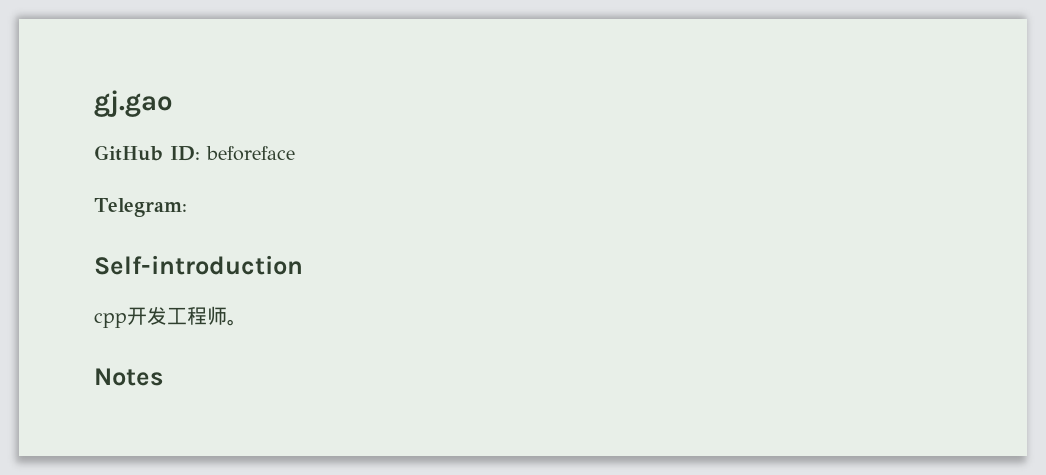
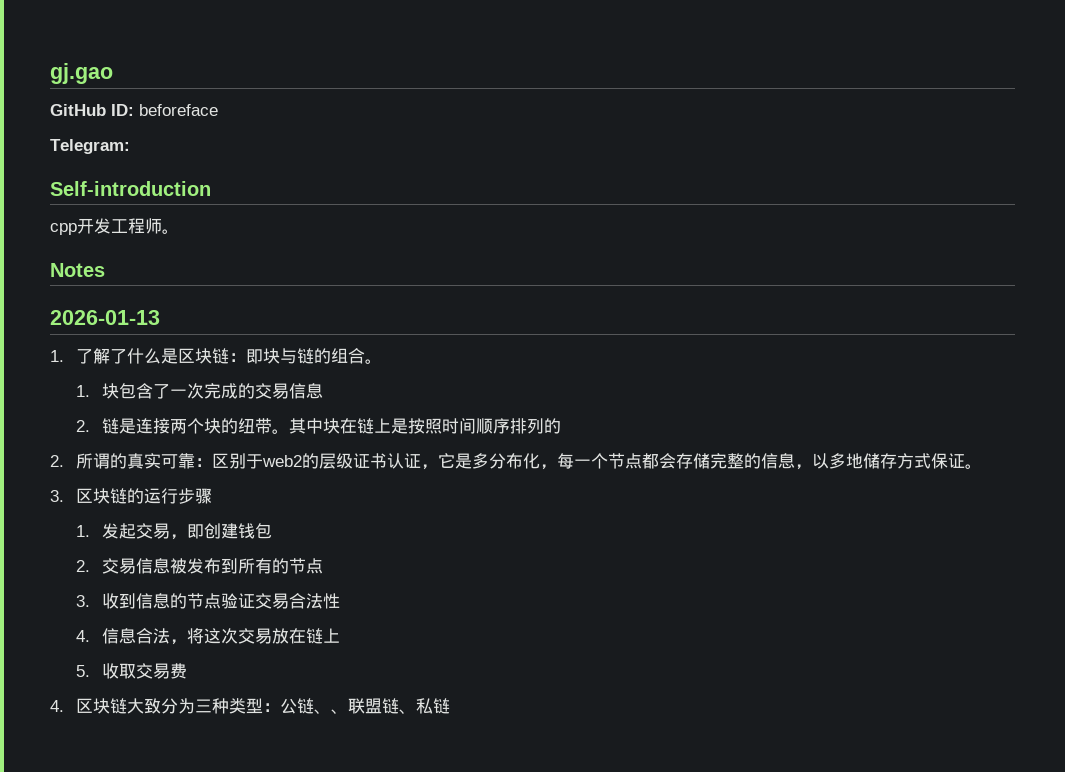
(163, 377) none -> [50,310,160,325] [50,348,382,364] [75,383,323,399] [75,418,561,434] [50,453,982,470] [50,488,212,504] [75,523,272,540] [75,558,323,574] [75,593,340,609] [75,628,340,645] [75,663,187,679] [50,698,450,714] // 2026-01-13 // 1.了解了什么是区块链：即块与链的组合。 // 1.块包含了一次完成的交易信息 // 2.链是连接两个块的纽带。其中块在链上是按照时间顺序排列的 // 2.所谓的真实可靠：区别于web2的层级证书认证，它是多分布化，每一个节点都会存储完整的信息，以多地储存方式保证。 // 3.区块链的运行步骤 // 1.发起交易，即创建钱包 // 2.交易信息被发布到所有的节点 // 3.收到信息的节点验证交易合法性 // 4.信息合法，将这次交易放在链上 // 5.收取交易费 // 4.区块链大致分为三种类型：公链、、联盟链、私链

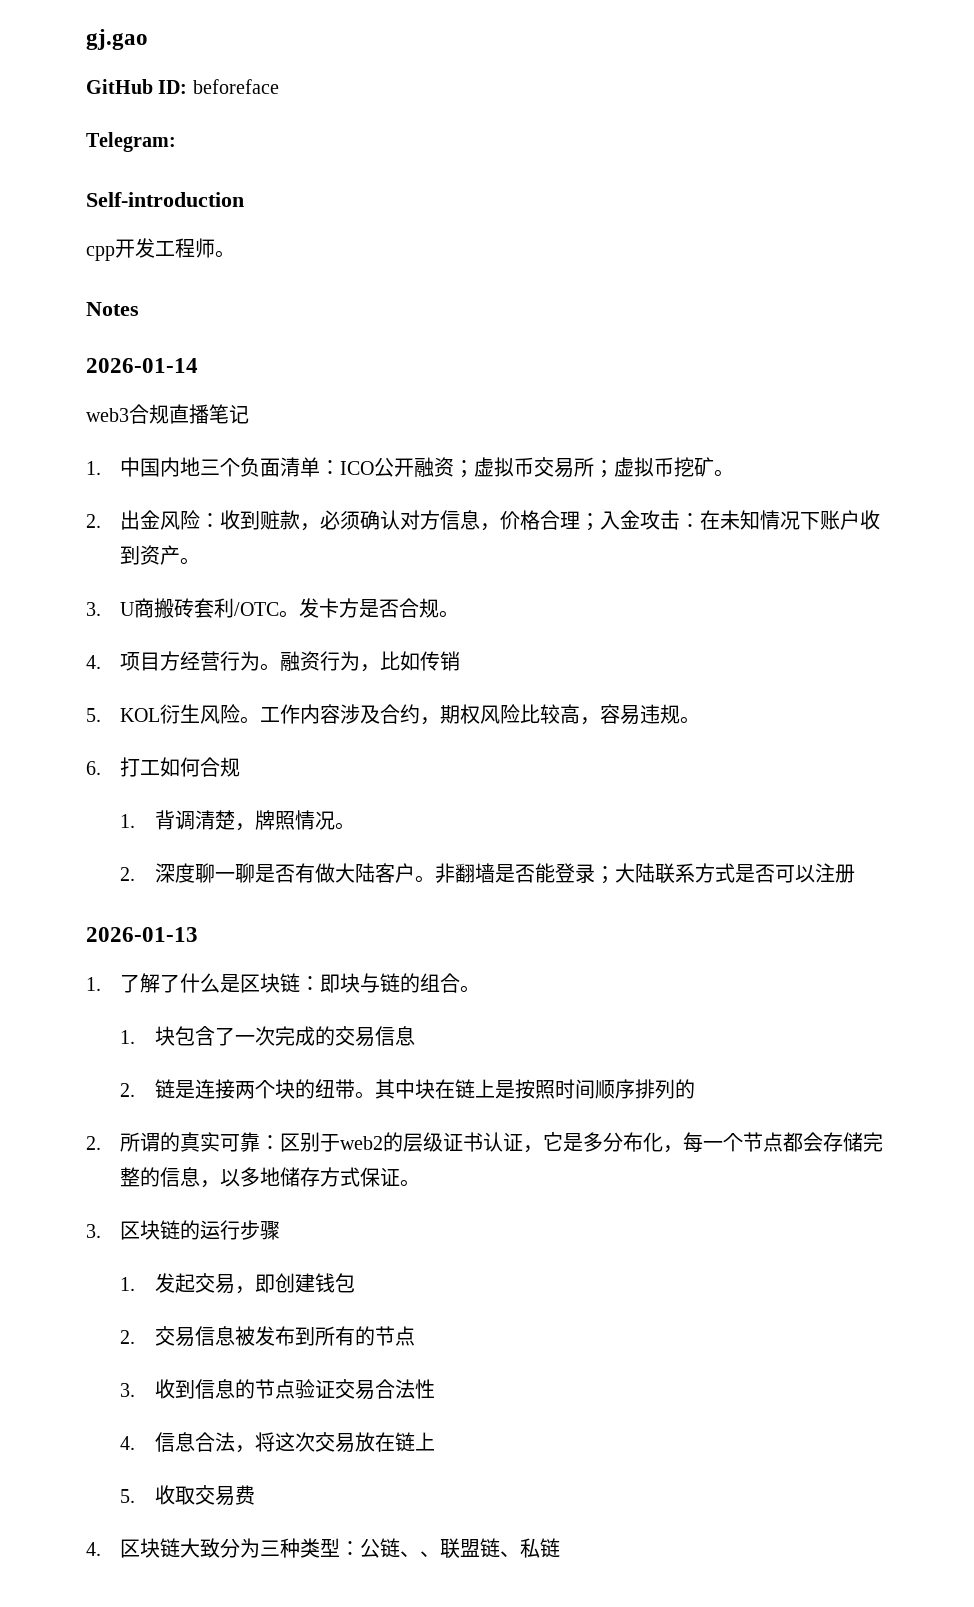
(105, 270) none -> [86,358,198,373] [86,404,249,424] [86,457,735,478] [86,510,881,531] [120,545,201,565] [86,598,460,618] [86,651,461,672] [86,704,701,725] [86,757,241,777] [120,810,355,831] [120,863,855,884] // 2026-01-14 // web3合规直播笔记 // 1.中国内地三个负面清单：ICO公开融资；虚拟币交易所；虚拟币挖矿。 // 2.出金风险：收到赃款，必须确认对方信息，价格合理；入金攻击：在未知情况下账户收到资产。 // 3. U商搬砖套利/OTC。发卡方是否合规。 // 4.项目方经营行为。融资行为，比如传销 // 5. KOL衍生风险。工作内容涉及合约，期权风险比较高，容易违规。 // 6.打工如何合规 // 1.背调清楚，牌照情况。 // 2.深度聊一聊是否有做大陆客户。非翻墙是否能登录；大陆联系方式是否可以注册

